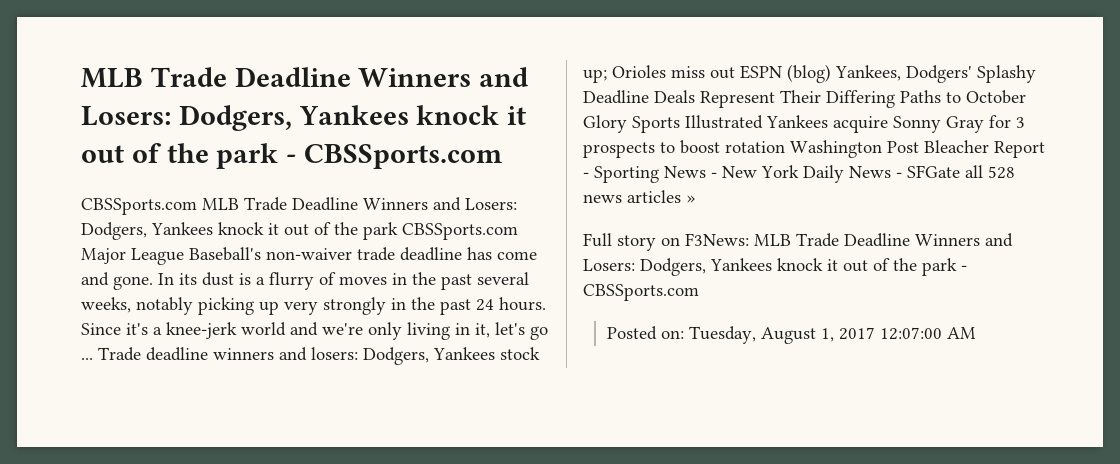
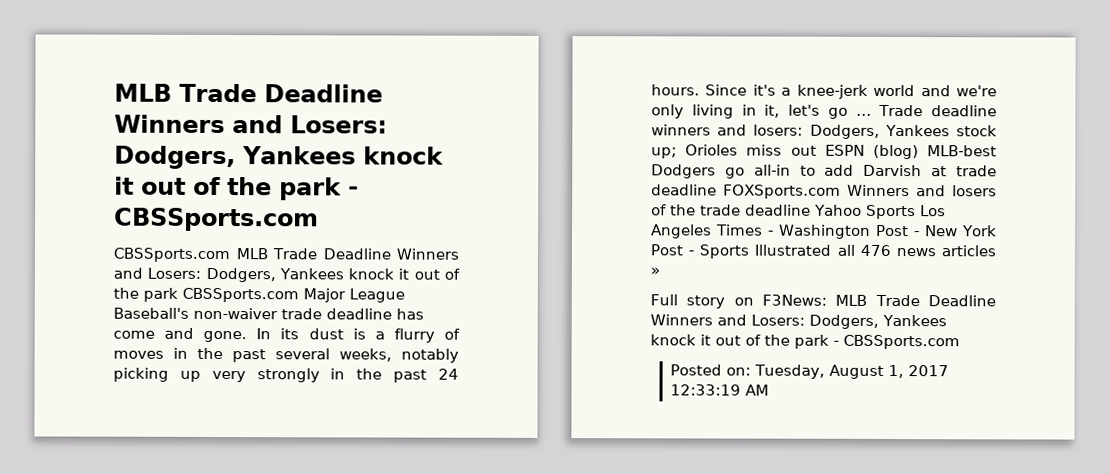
[835,65,1036,83] [583,90,1026,108] [583,115,1025,133] [583,140,1045,158] [583,165,1015,183] Yankees, Dodgers' Splashy Deadline Deals Represent Their Differing Paths to October Glory Sports Illustrated Yankees acquire Sonny Gray for 3 prospects to boost rotation Washington Post Bleacher Report - Sporting News - New York Daily News - SFGate all 528 -> [927,145,997,157] [651,164,997,179] [651,184,997,199] [651,204,946,220] [650,224,998,239] [650,244,891,259] MLB-best Dodgers go all-in to add Darvish at trade deadline FOXSports.com Winners and losers of the trade deadline Yahoo Sports Los Angeles Times - Washington Post - New York Post - Sports Illustrated all 476
[879,327,942,340] 12:07:00 -> [669,384,741,396] 12:33:19

